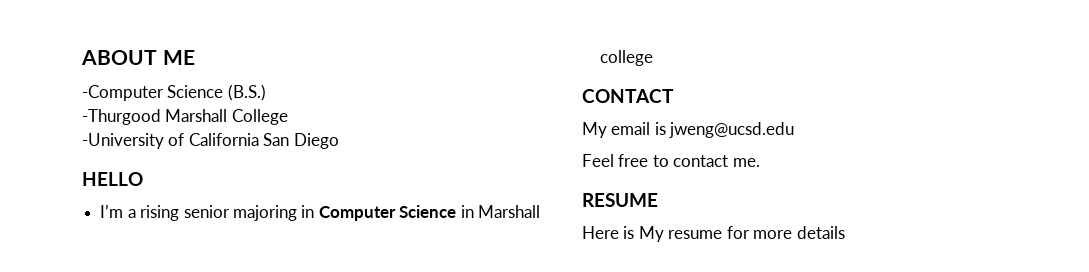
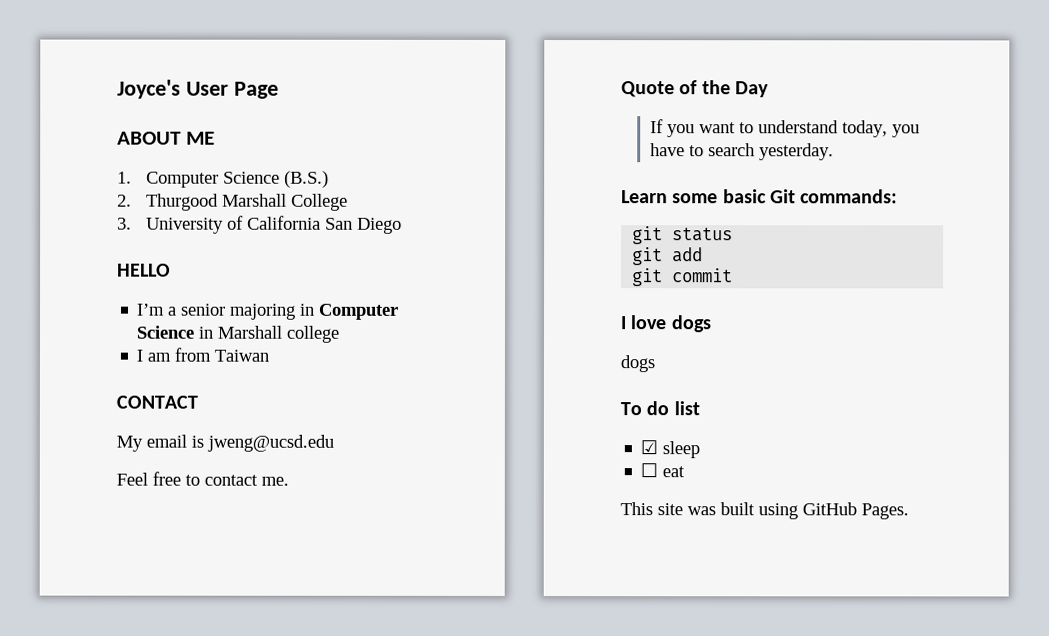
(81, 57) none -> [117,79,279,99] Joyce's User Page //
[82,85,164,101] -Computer -> [117,171,219,188] 1. Computer
[82,109,161,125] -Thurgood -> [117,193,219,211] 2. Thurgood
[82,133,164,149] -University -> [117,217,224,234] 3. University
[140,205,180,221] rising -> (178, 311) none
(654, 58) none -> [136,347,270,362] // I am from Taiwan
[582,193,658,207] [582,226,845,242] RESUME // Here is My resume for more details -> [621,80,769,98] [649,119,920,138] [649,143,834,161] [621,189,899,204] [632,226,734,245] [632,247,704,266] [632,268,734,287] [620,315,712,333] [620,355,655,373] [620,401,700,416] [640,440,701,459] [640,463,686,478] [620,502,909,520] Quote of the Day // If you want to understand today, you have to search yesterday. // Learn some basic Git commands: // git status // git add // git commit // I love dogs // dogs // To do list // ☑ sleep // ☐ eat // This site was built using GitHub Pages.

